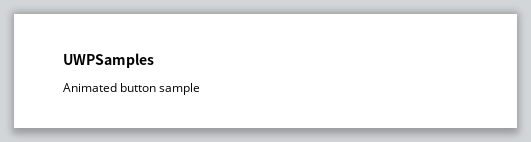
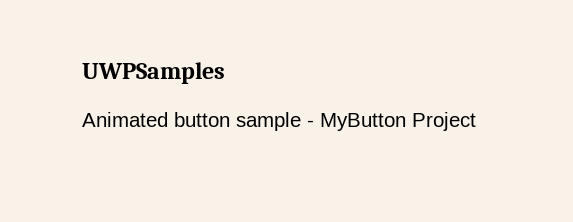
(201, 89) none -> [307,112,476,131] - MyButton Project

